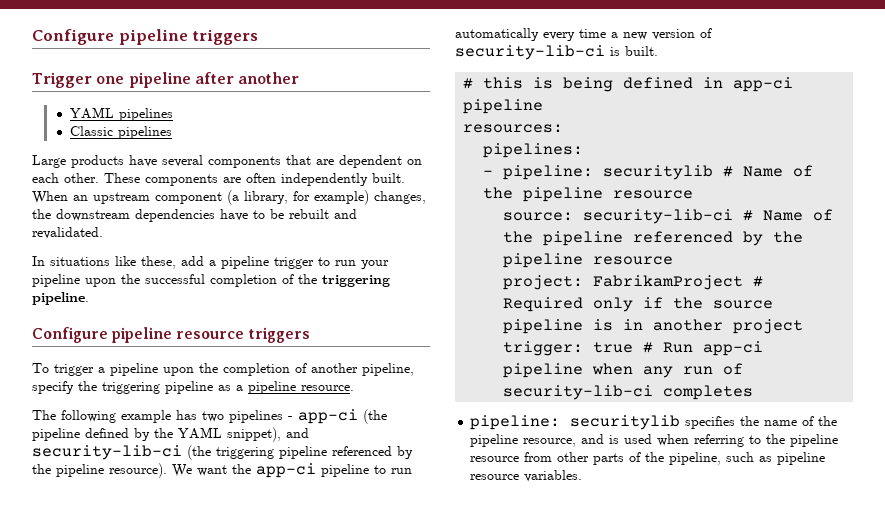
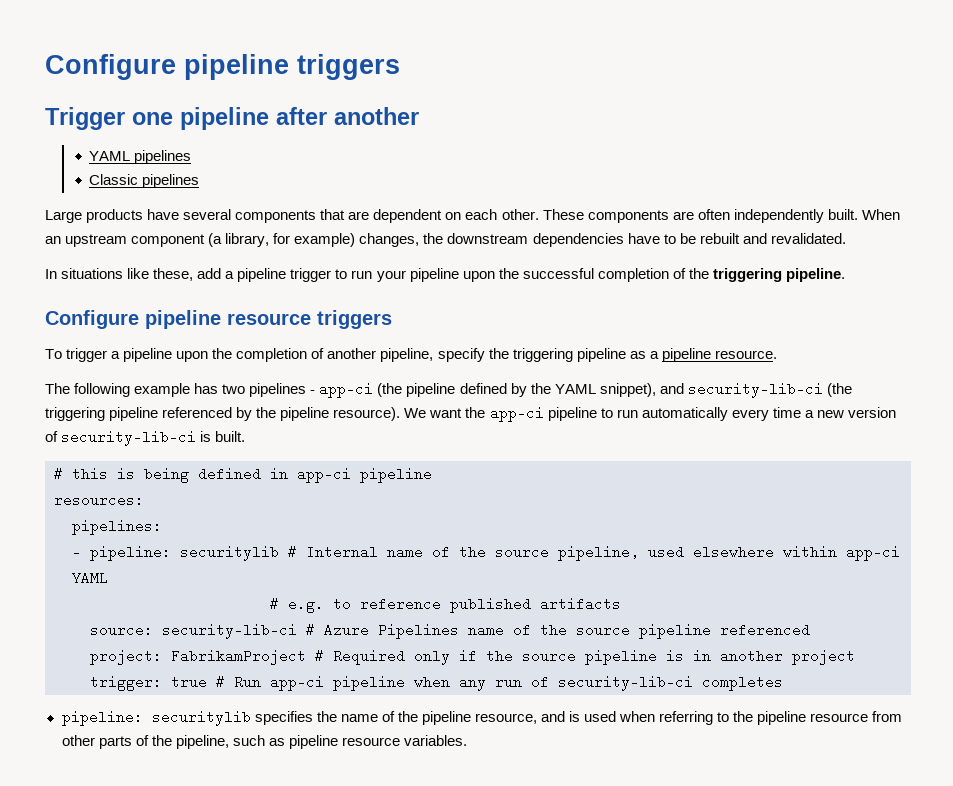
[743,165,814,177] [483,187,694,202] Name of the pipeline resource -> [306,545,900,561] [72,571,108,585] [270,597,621,613] Internal name of the source pipeline, used elsewhere within app-ci YAML // # e.g. to reference published artifacts
[763,209,834,221] [503,231,804,246] [503,253,674,268] Name of the pipeline referenced by the pipeline resource -> [324,623,810,639] Azure Pipelines name of the source pipeline referenced

